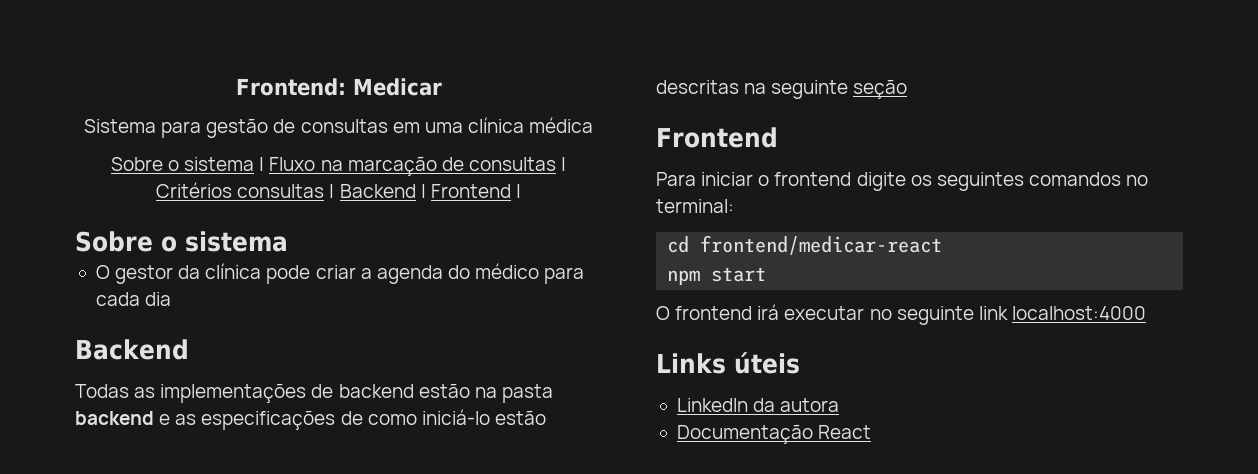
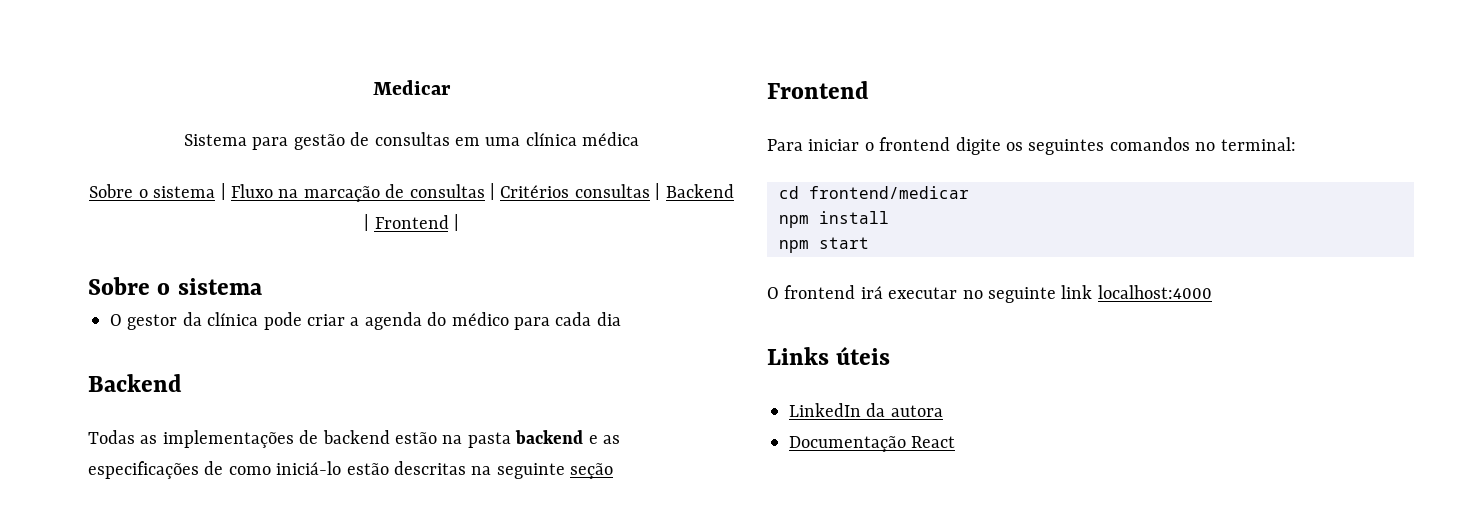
[235,78,346,96] Frontend: -> (373, 87) none
[700,235,943,255] frontend/medicar-react -> [809,186,969,199] [779,211,889,228] frontend/medicar // npm install

